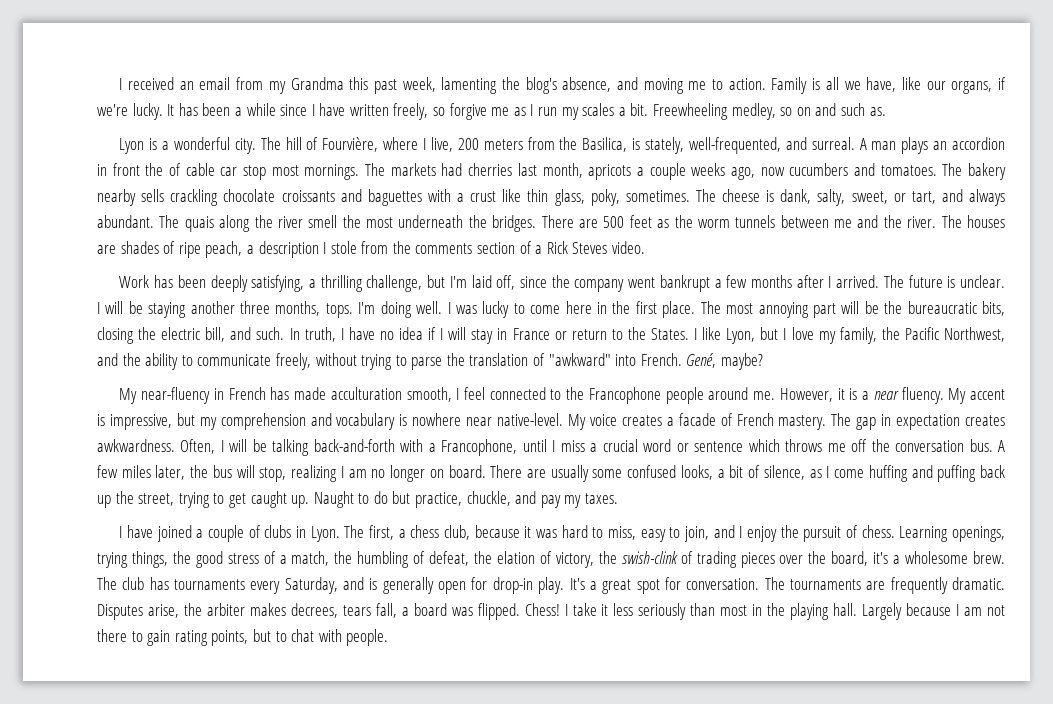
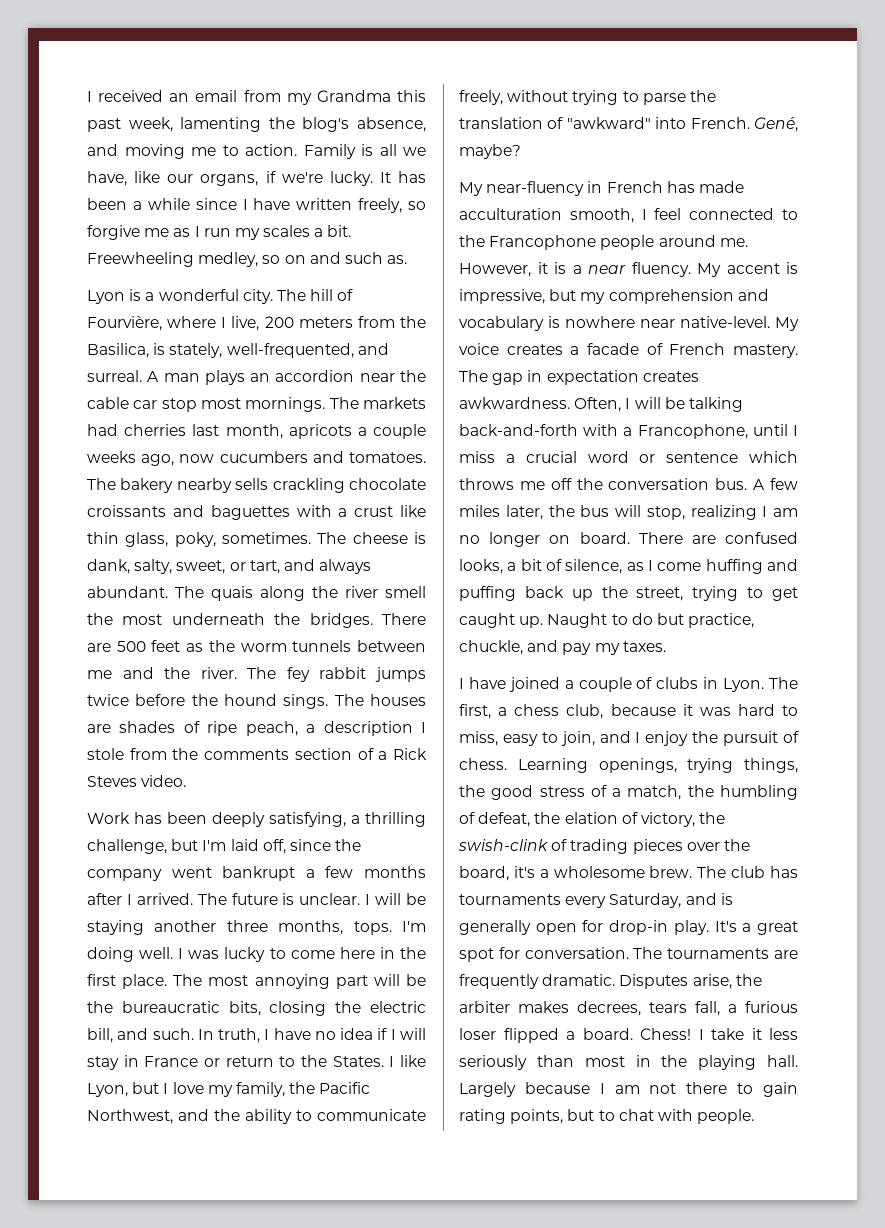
[97,163,182,176] in front the of -> [359,370,426,382] near the
(962, 221) none -> [286,667,426,682] [87,694,364,709] fey rabbit jumps twice before the hound sings. The
[550,465,623,482] usually some -> (716, 539) none
[413,603,520,620] board was flipped. -> [745,1001,798,1013] [459,1028,633,1043] furious loser flipped a board.

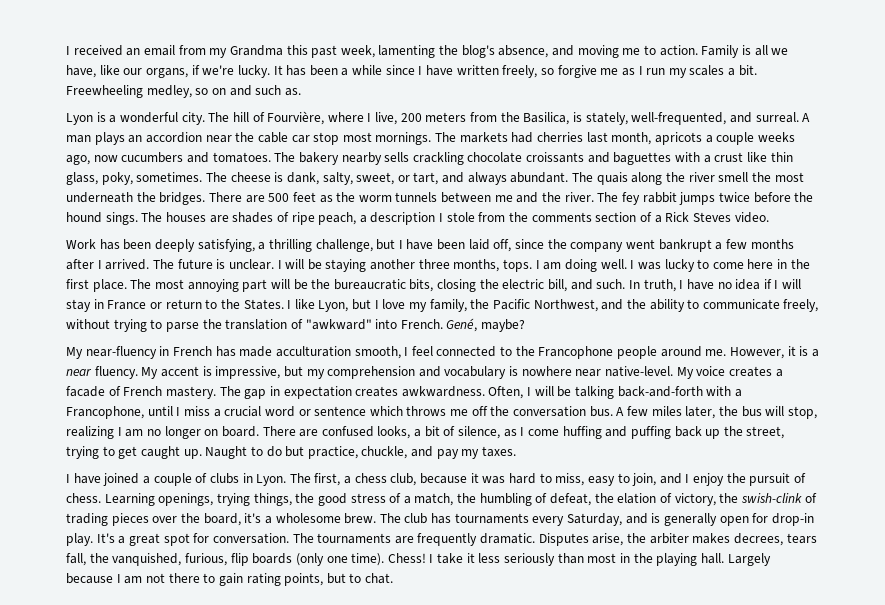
[202,840,227,851] I'm -> [398,239,466,250] I have been
[402,921,426,932] I'm -> [535,260,562,270] I am
[728,1001,798,1013] [459,1028,633,1043] a furious loser flipped a board. -> [89,553,385,566] the vanquished, furious, flip boards (only one time).
[618,1109,755,1124] chat with people. -> [365,573,394,584] chat.

